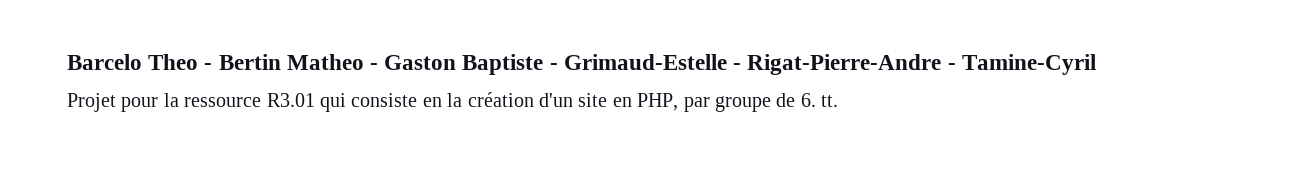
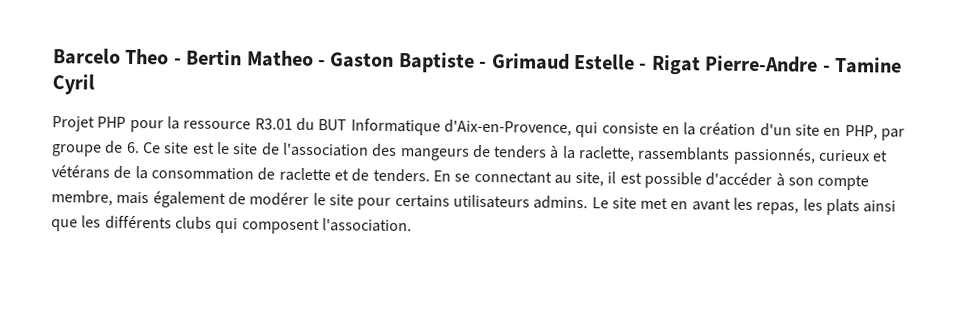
[563,54,1096,75] Grimaud-Estelle - Rigat-Pierre-Andre - Tamine-Cyril -> [491,53,902,75] [52,74,95,95] Grimaud Estelle - Rigat Pierre-Andre - Tamine Cyril
(116, 102) none -> [97,116,127,128] PHP
(315, 100) none -> [295,117,572,136] du BUT Informatique d'Aix-en-Provence,
[821,95,839,107] tt. -> [142,141,889,165] [51,165,870,191] [51,190,897,216] [51,215,412,235] Ce site est le site de l'association des mangeurs de tenders à la raclette, rassemblants passionnés, curieux et vétérans de la consommation de raclette et de tenders. En se connectant au site, il est possible d'accéder à son compte membre, mais également de modérer le site pour certains utilisateurs admins. Le site met en avant les repas, les plats ainsi que les différents clubs qui composent l'association.

